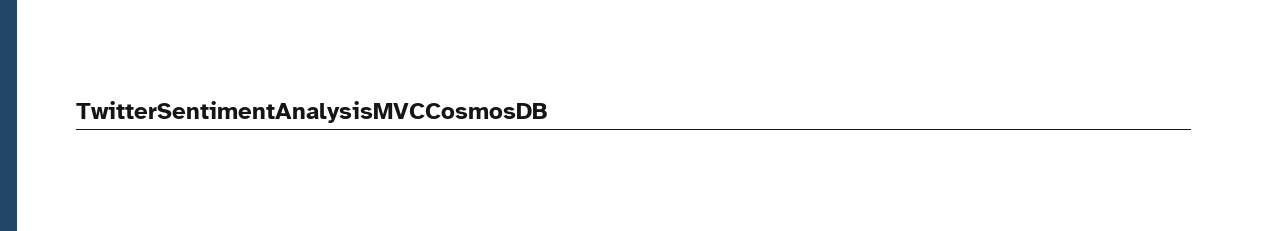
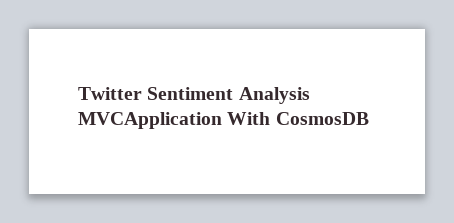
[76,101,547,123] TwitterSentimentAnalysisMVCCosmosDB -> [78,87,310,104] [78,112,369,129] Twitter Sentiment Analysis MVCApplication With CosmosDB

